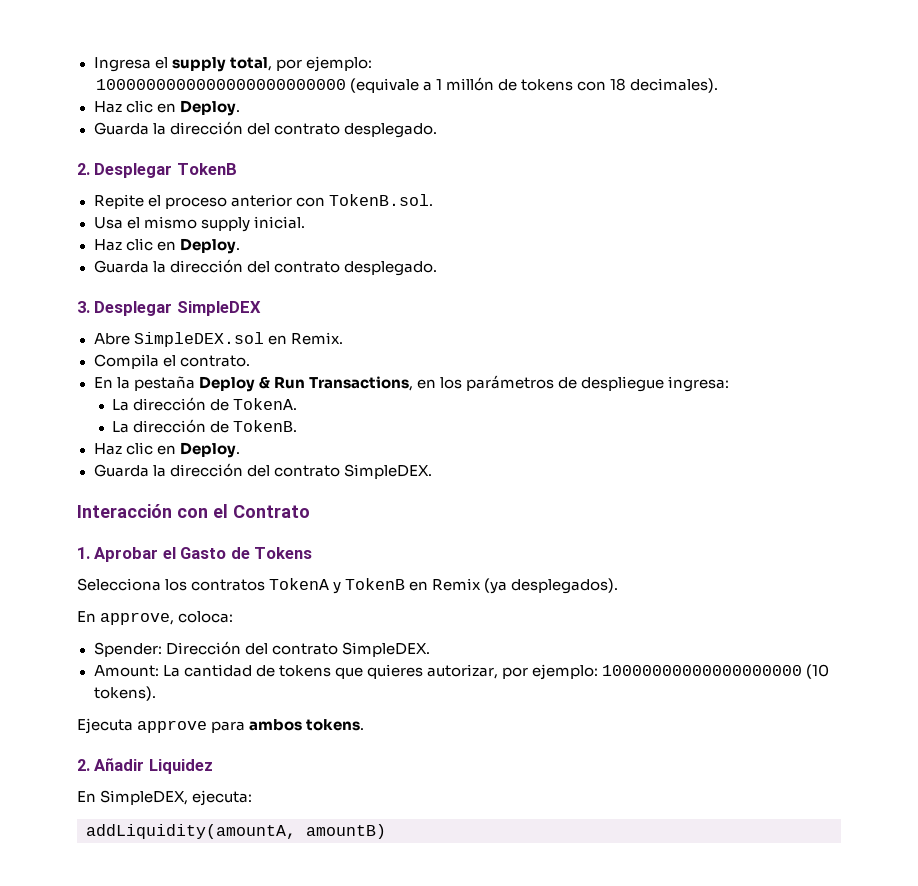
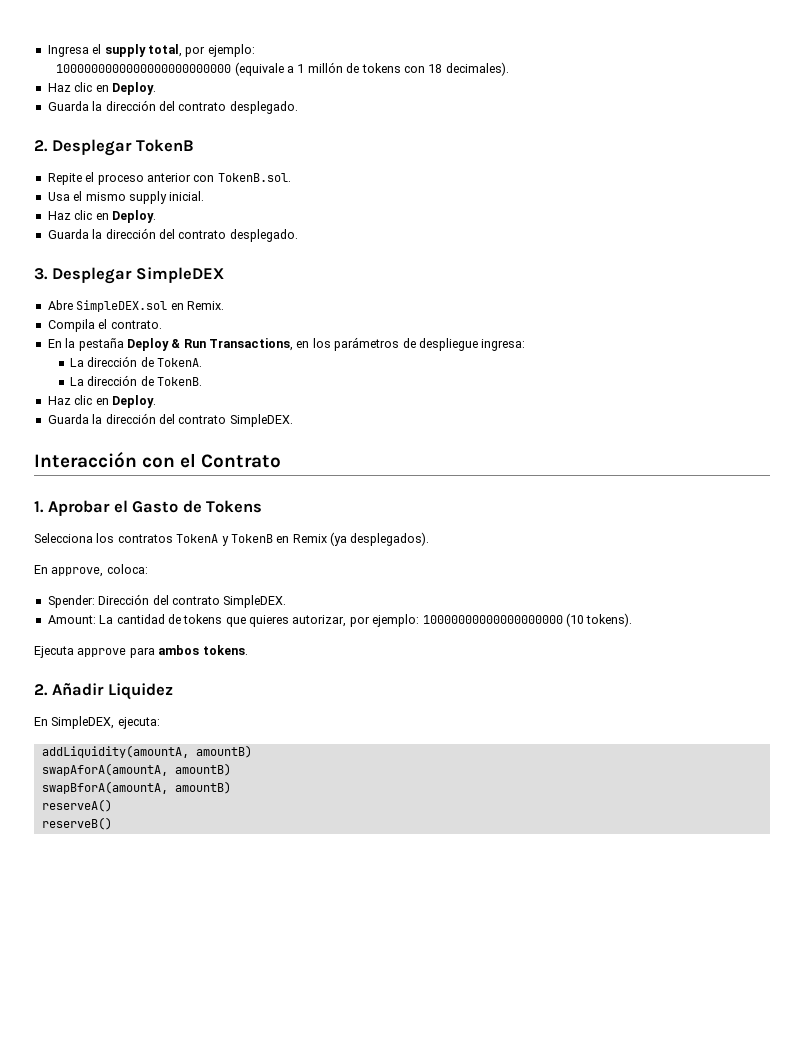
(386, 831) none -> [41,763,231,776] [41,781,231,794] [41,799,112,812] [41,817,112,830] // swapAforA(amountA, amountB) // swapBforA(amountA, amountB) // reserveA() // reserveB()

